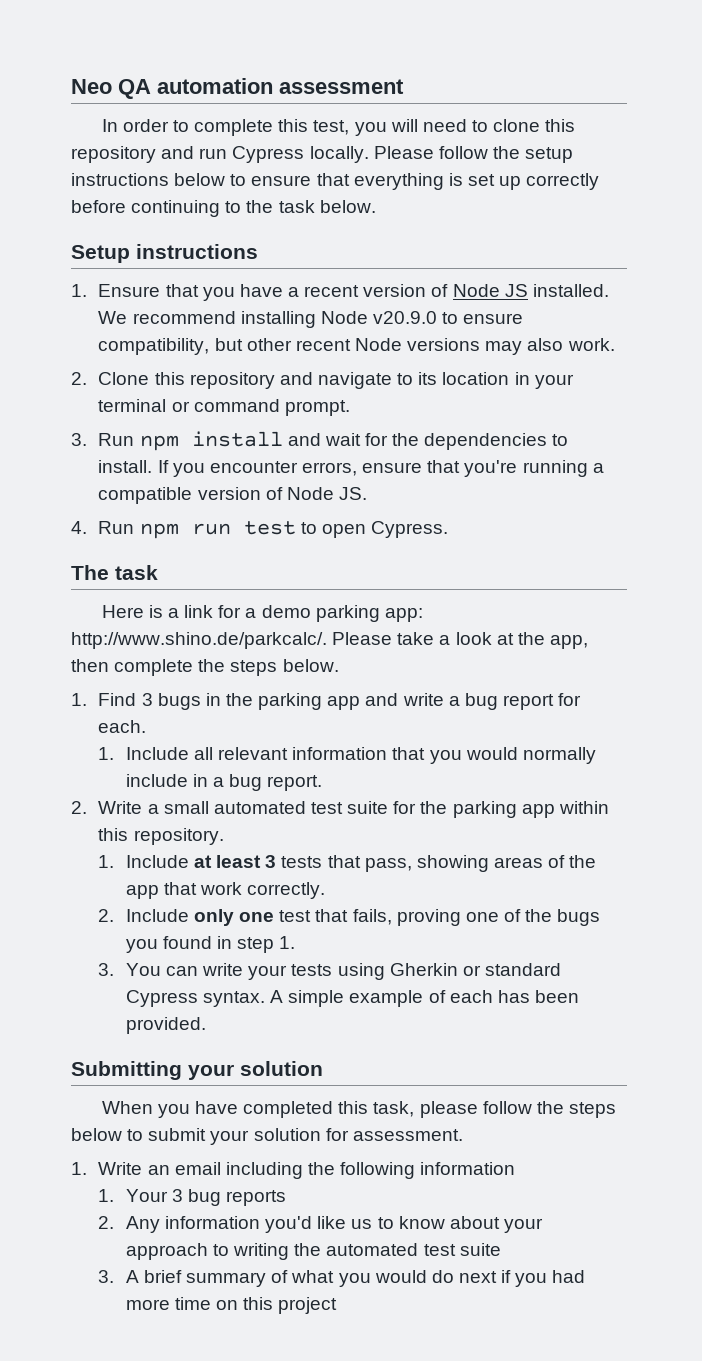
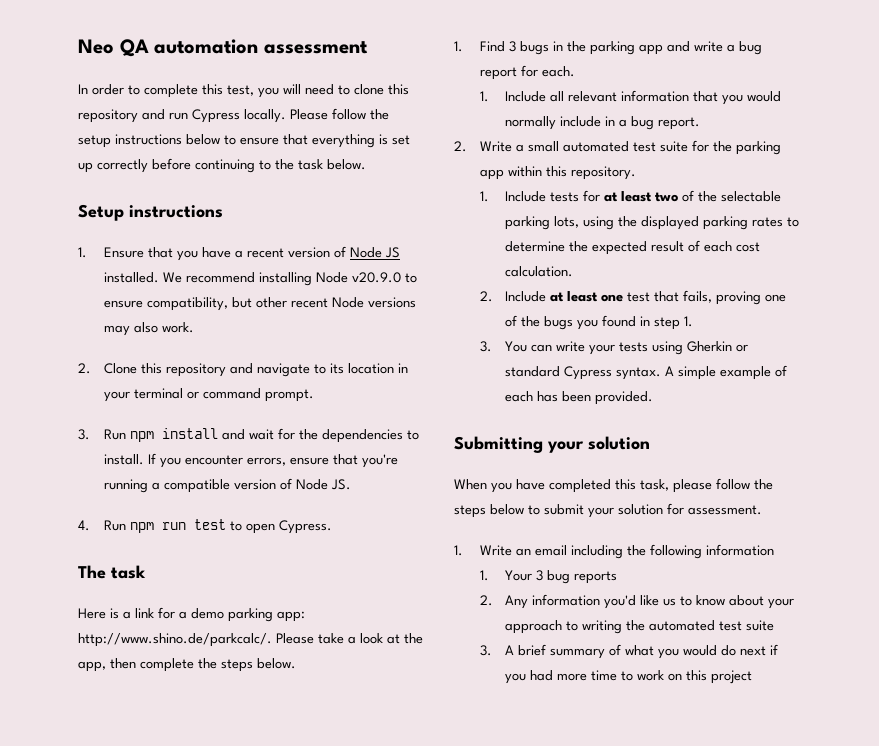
[194,855,597,872] [125,882,326,899] at least 3 tests that pass, showing areas of the app that work correctly. -> [550,190,782,202] [505,216,800,230] [505,240,761,255] [505,266,574,277] tests for at least two of the selectable parking lots, using the displayed parking rates to determine the expected result of each cost calculation.
[194,909,235,926] only -> [550,291,599,302] at least
(212, 1303) none -> [621,670,665,681] to work

